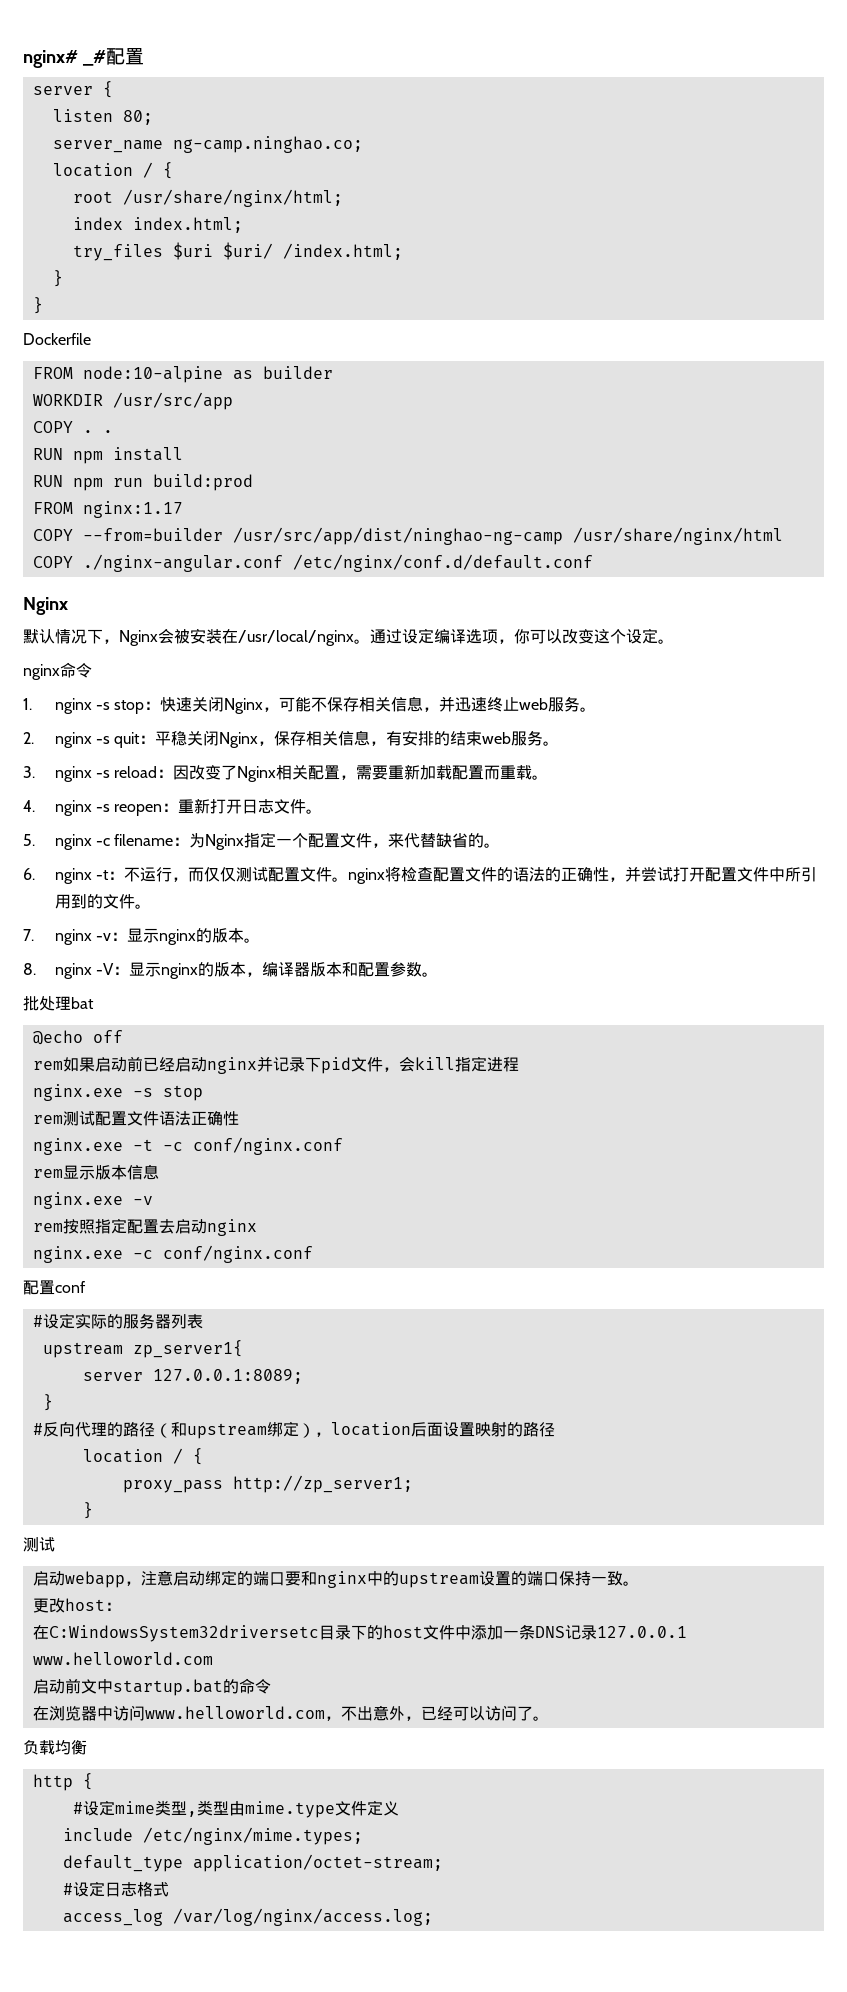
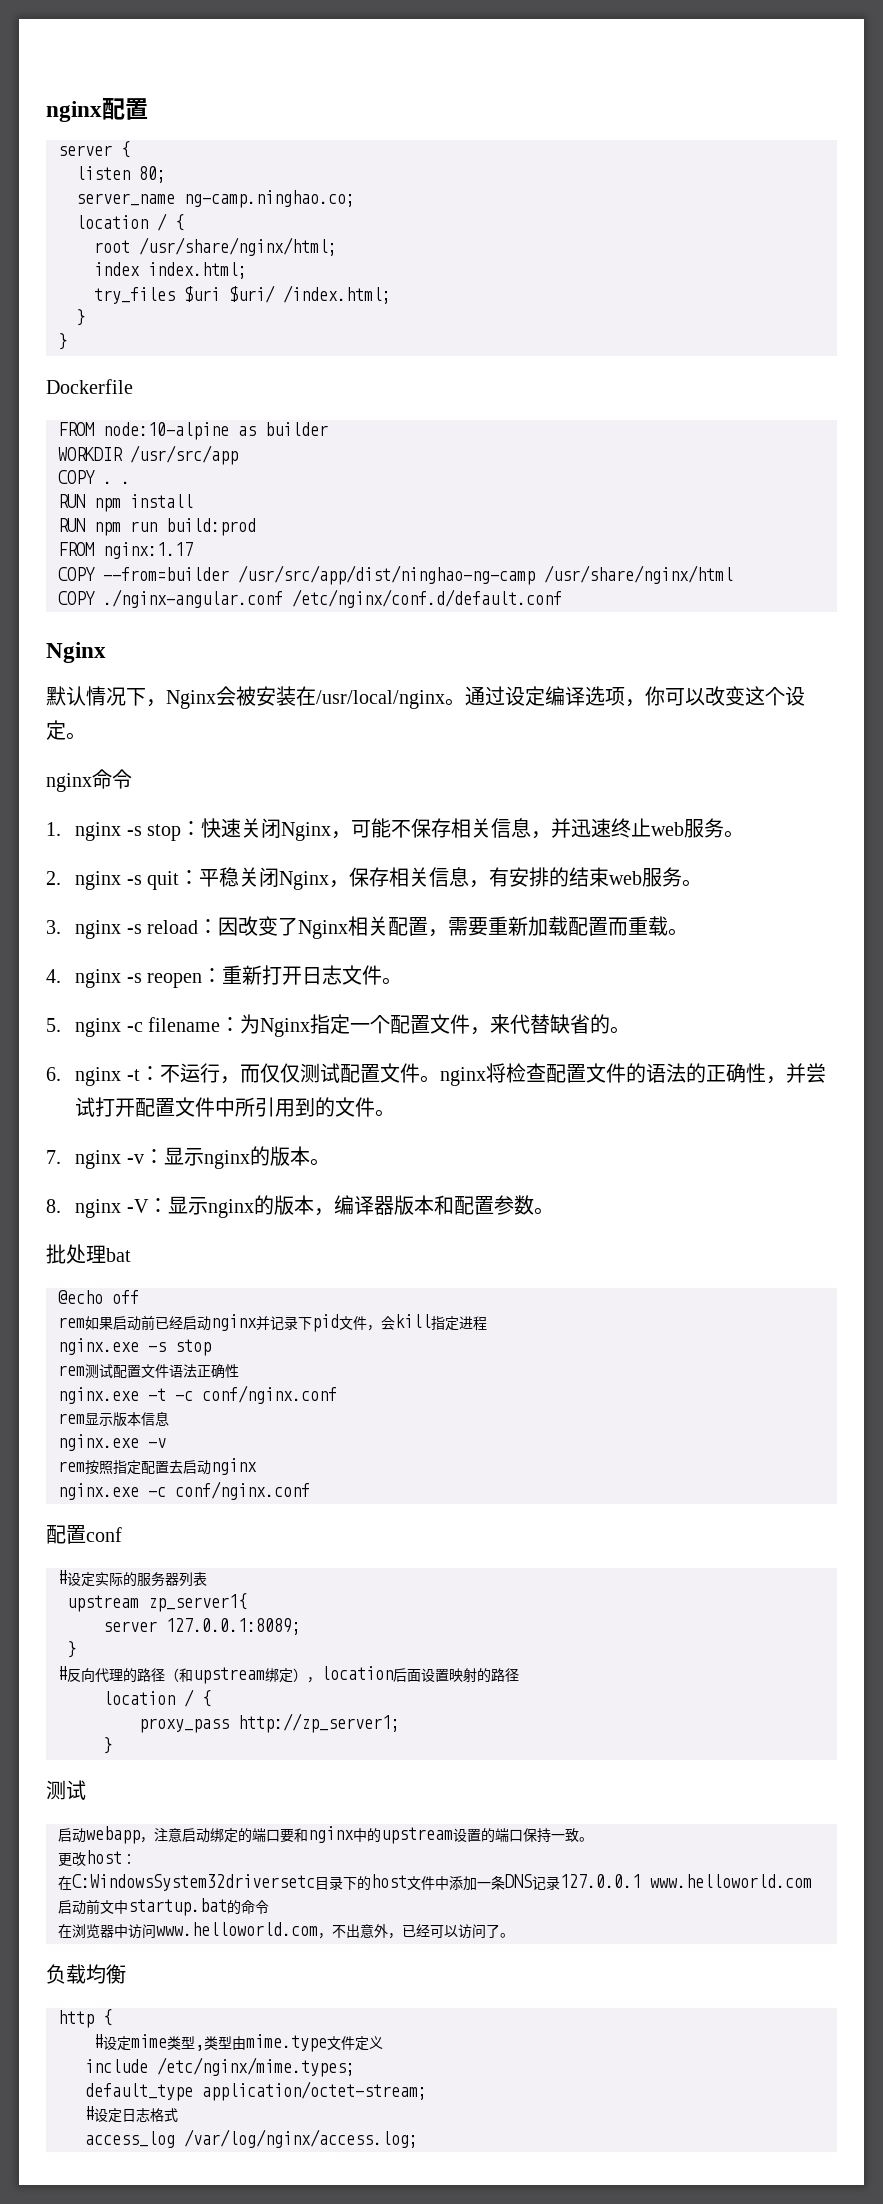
[23,50,106,68] nginx# _# -> [46,101,102,122] nginx

